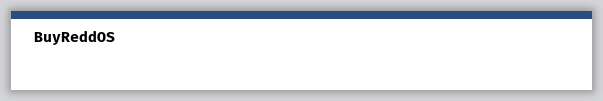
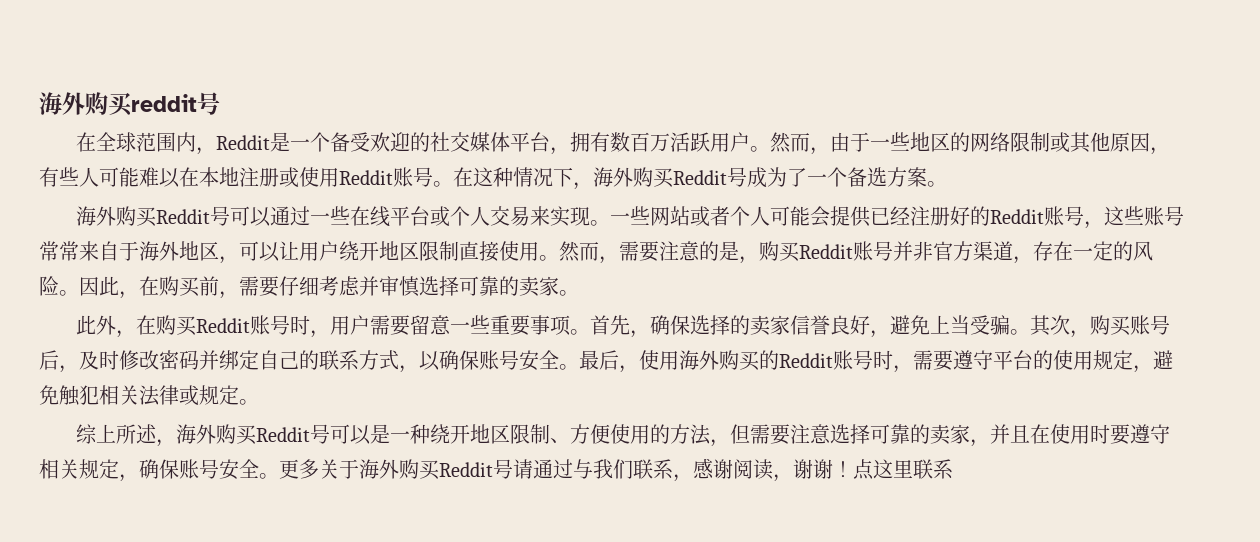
[34,30,115,45] BuyReddOS -> [39,92,220,117] [75,132,1170,155] [39,167,947,190] [75,206,1184,229] [39,241,1153,264] [39,276,579,299] [75,315,1170,338] [39,350,1173,373] [39,385,259,406] [75,424,1170,447] [39,458,953,482] 海外购买reddit号 // 在全球范围内，Reddit是一个备受欢迎的社交媒体平台，拥有数百万活跃用户。然而，由于一些地区的网络限制或其他原因，有些人可能难以在本地注册或使用Reddit账号。在这种情况下，海外购买Reddit号成为了一个备选方案。 // 海外购买Reddit号可以通过一些在线平台或个人交易来实现。一些网站或者个人可能会提供已经注册好的Reddit账号，这些账号常常来自于海外地区，可以让用户绕开地区限制直接使用。然而，需要注意的是，购买Reddit账号并非官方渠道，存在一定的风险。因此，在购买前，需要仔细考虑并审慎选择可靠的卖家。 // 此外，在购买Reddit账号时，用户需要留意一些重要事项。首先，确保选择的卖家信誉良好，避免上当受骗。其次，购买账号后，及时修改密码并绑定自己的联系方式，以确保账号安全。最后，使用海外购买的Reddit账号时，需要遵守平台的使用规定，避免触犯相关法律或规定。 // 综上所述，海外购买Reddit号可以是一种绕开地区限制、方便使用的方法，但需要注意选择可靠的卖家，并且在使用时要遵守相关规定，确保账号安全。更多关于海外购买Reddit号请通过与我们联系，感谢阅读，谢谢！点这里联系

